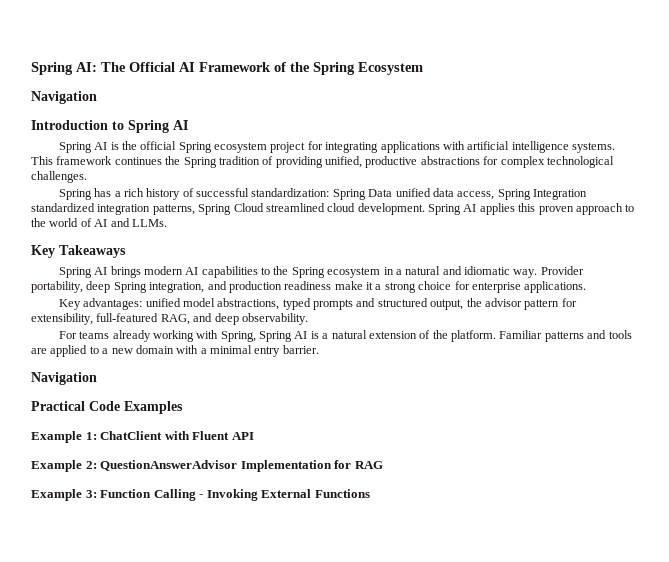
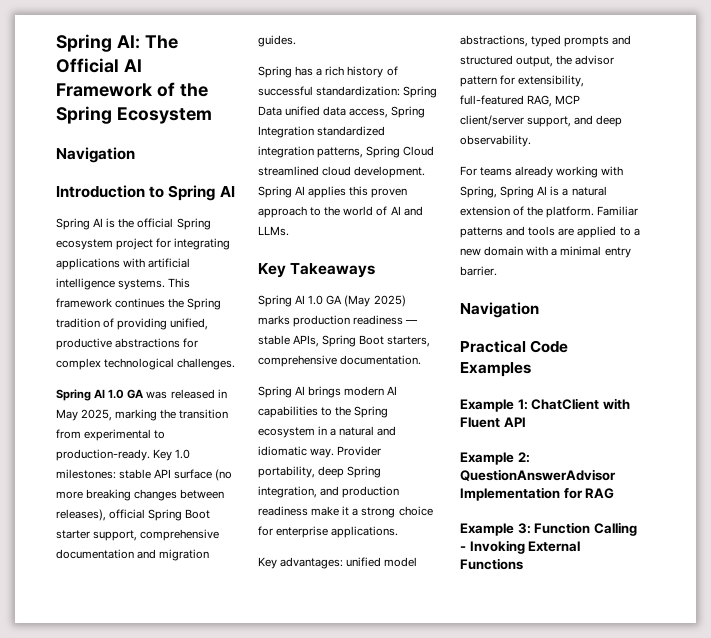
(87, 177) none -> [56,389,227,401] [56,409,229,421] [56,429,166,441] [56,449,191,461] [56,469,233,481] [56,489,225,501] [56,509,211,521] [56,529,220,541] [56,549,210,561] [258,35,296,47] // Spring AI 1.0 GA was released in May 2025, marking the transition from experimental to production-ready. Key 1.0 milestones: stable API surface (no more breaking changes between releases), official Spring Boot starter support, comprehensive documentation and migration guides.
(126, 251) none -> [258,295,406,307] [258,315,419,327] [258,335,431,347] [258,355,422,367] // Spring AI 1.0 GA (May 2025) marks production readiness — stable APIs, Spring Boot starters, comprehensive documentation.
(190, 319) none -> [555,95,581,105] [460,115,572,127] MCP client/server support,

